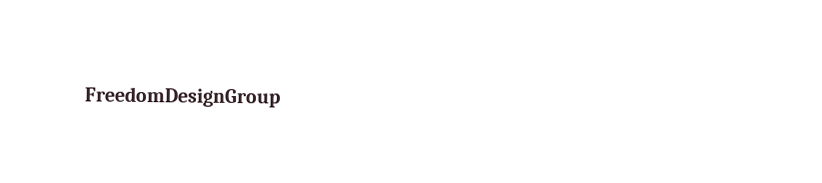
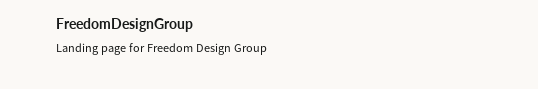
(281, 97) none -> [56,43,267,55] // Landing page for Freedom Design Group

